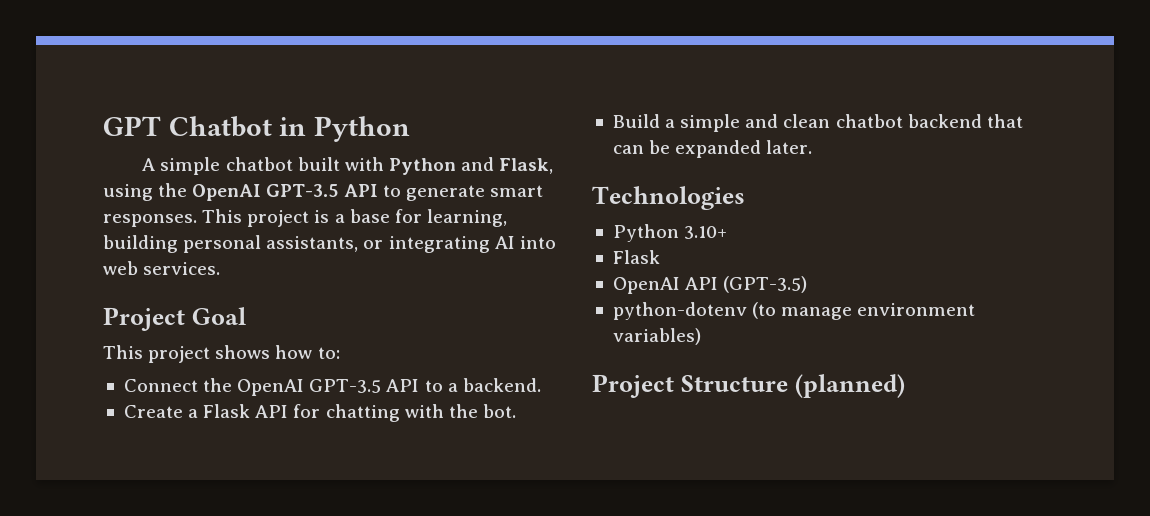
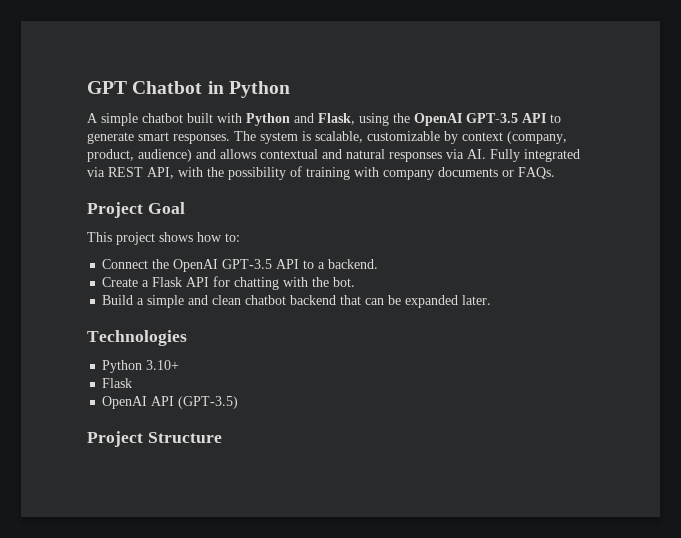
[202,209,507,227] [103,235,556,253] [103,261,221,275] This project is a base for learning, building personal assistants, or integrating AI into web services. -> [234,131,567,144] [87,149,580,162] [87,166,555,180] The system is scalable, customizable by context (company, product, audience) and allows contextual and natural responses via AI. Fully integrated via REST API, with the possibility of training with company documents or FAQs.
[612,302,976,320] [612,328,701,345] // python-dotenv (to manage environment variables) -> (239, 402) none
[794,374,905,398] (planned) -> (222, 437) none

